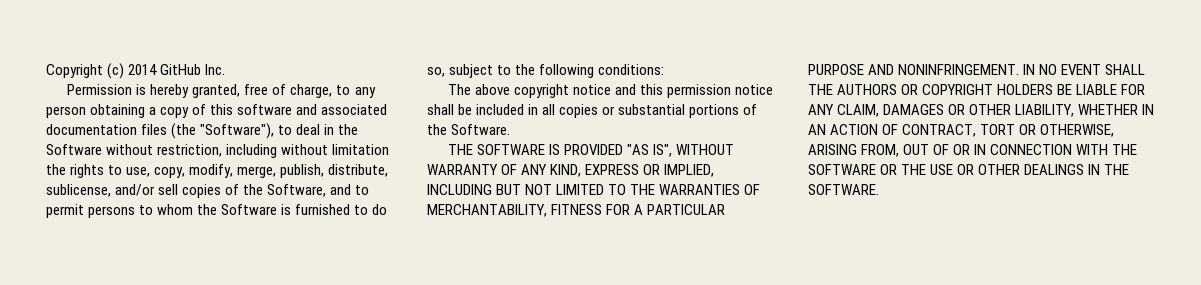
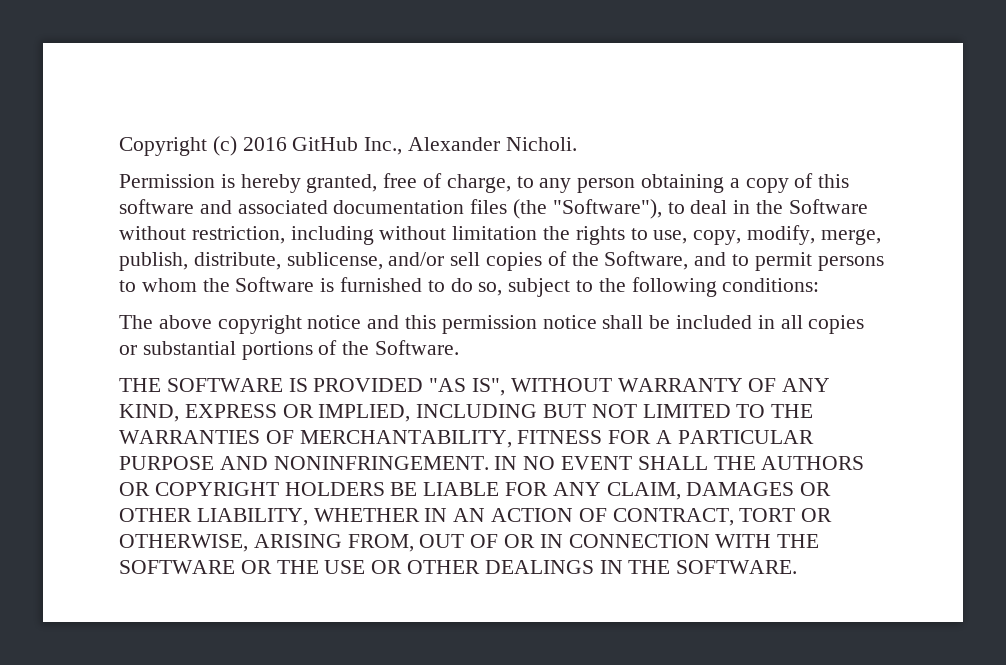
[128,64,226,75] 2014 GitHub Inc. -> [242,137,577,155] 2016 GitHub Inc., Alexander Nicholi.

